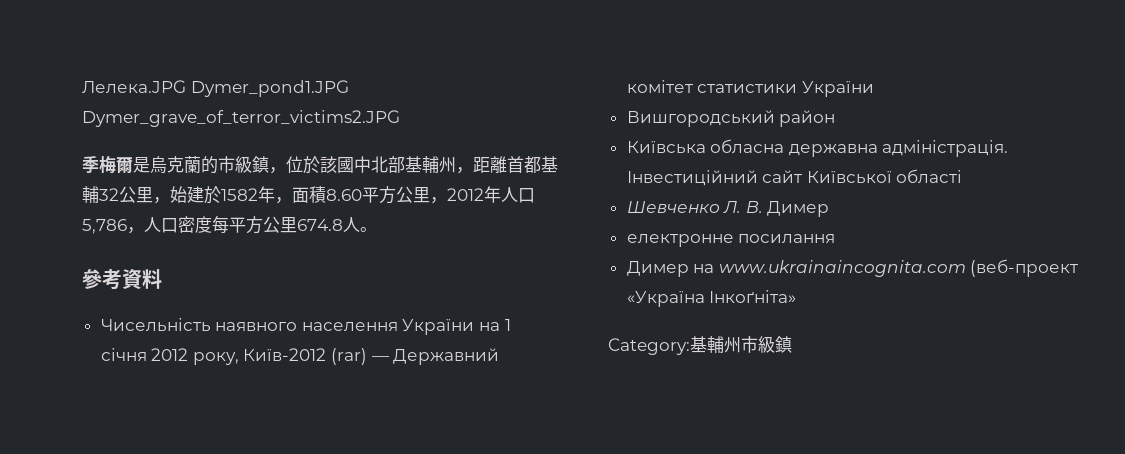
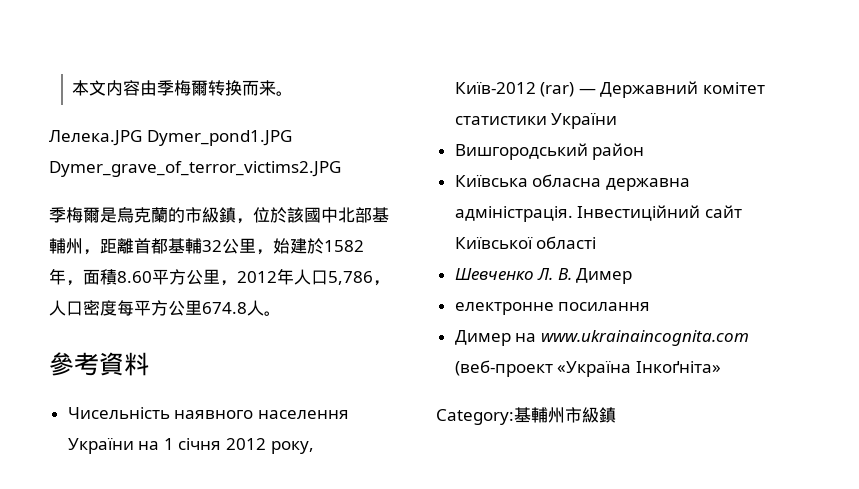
(82, 86) none -> [72,80,294,96] 本文内容由季梅爾转换而来。 //

